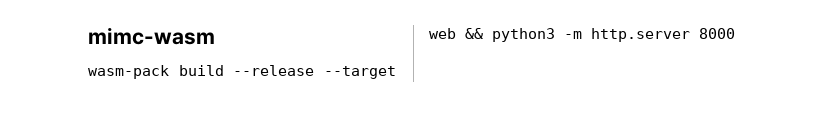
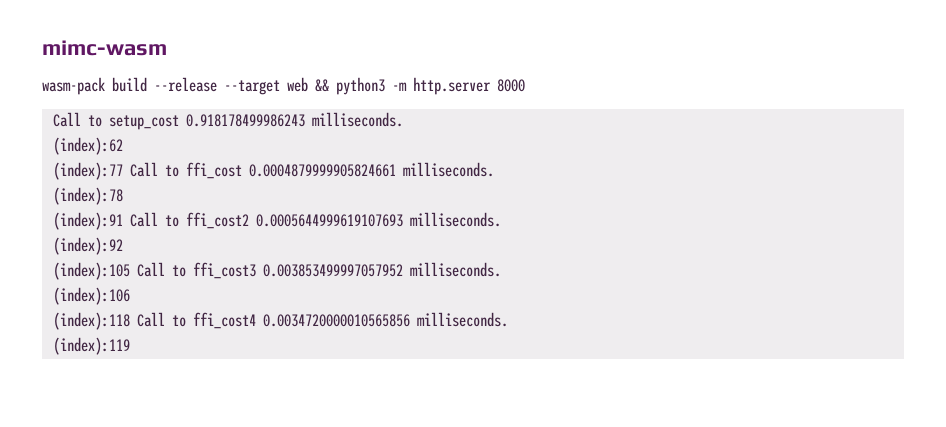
(735, 33) none -> [52,112,403,130] [52,137,123,155] [52,162,494,180] [52,187,123,205] [52,212,501,230] [52,237,123,255] [52,262,501,280] [52,287,130,305] [52,312,508,330] [52,337,130,355] // Call to setup_cost 0.918178499986243 milliseconds. // (index):62 // (index):77 Call to ffi_cost 0.0004879999905824661 milliseconds. // (index):78 // (index):91 Call to ffi_cost2 0.0005644999619107693 milliseconds. // (index):92 // (index):105 Call to ffi_cost3 0.003853499997057952 milliseconds. // (index):106 // (index):118 Call to ffi_cost4 0.0034720000010565856 milliseconds. // (index):119

